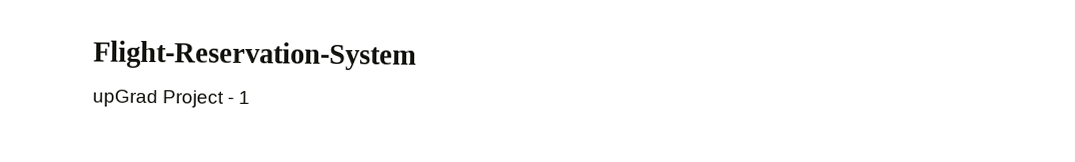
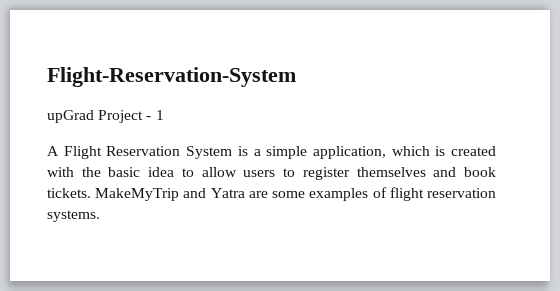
(251, 97) none -> [47,146,496,159] [47,167,496,180] [47,187,497,201] [47,210,100,222] // A Flight Reservation System is a simple application, which is created with the basic idea to allow users to register themselves and book tickets. MakeMyTrip and Yatra are some examples of flight reservation systems.

